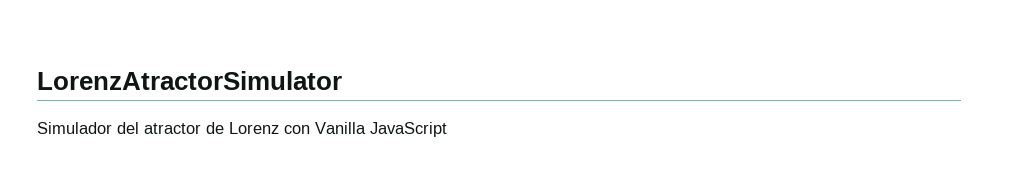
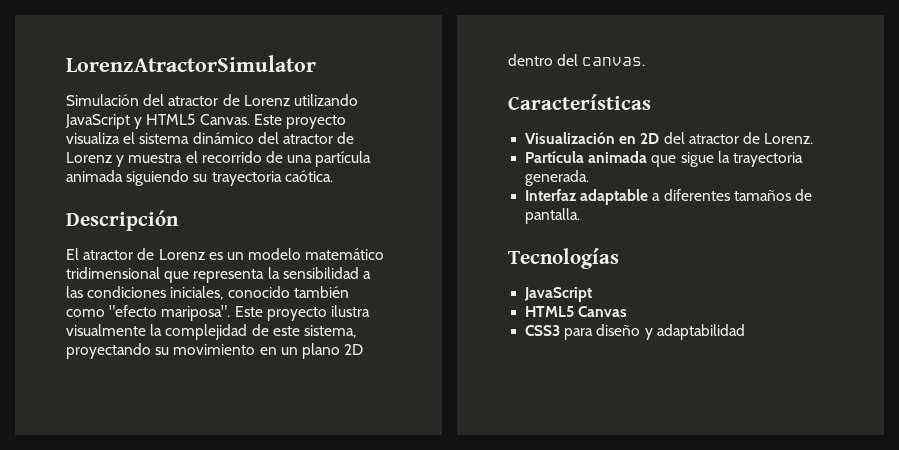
[37,122,447,137] Simulador del atractor de Lorenz con Vanilla JavaScript -> [66,94,358,106] [65,114,346,129] [66,132,355,144] [66,151,372,167] [66,170,333,186] [66,210,179,231] [66,248,385,260] [66,267,371,283] [66,286,349,300] [66,305,370,321] [66,324,356,340] [66,343,364,359] [508,54,646,66] [508,94,651,110] [525,132,814,144] [525,151,803,167] [525,170,590,186] [525,189,812,205] [525,208,581,224] [508,248,619,269] [524,287,593,302] [525,306,628,317] [525,324,745,340] Simulación del atractor de Lorenz utilizando JavaScript y HTML5 Canvas. Este proyecto visualiza el sistema dinámico del atractor de Lorenz y muestra el recorrido de una partícula animada siguiendo su trayectoria caótica. // Descripción // El atractor de Lorenz es un modelo matemático tridimensional que representa la sensibilidad a las condiciones iniciales, conocido también como "efecto mariposa". Este proyecto ilustra visualmente la complejidad de este sistema, proyectando su movimiento en un plano 2D dentro del canvas. // Características // Visualización en 2D del atractor de Lorenz. // Partícula animada que sigue la trayectoria generada. // Interfaz adaptable a diferentes tamaños de pantalla. // Tecnologías // JavaScript // HTML5 Canvas // CSS3 para diseño y adaptabilidad

